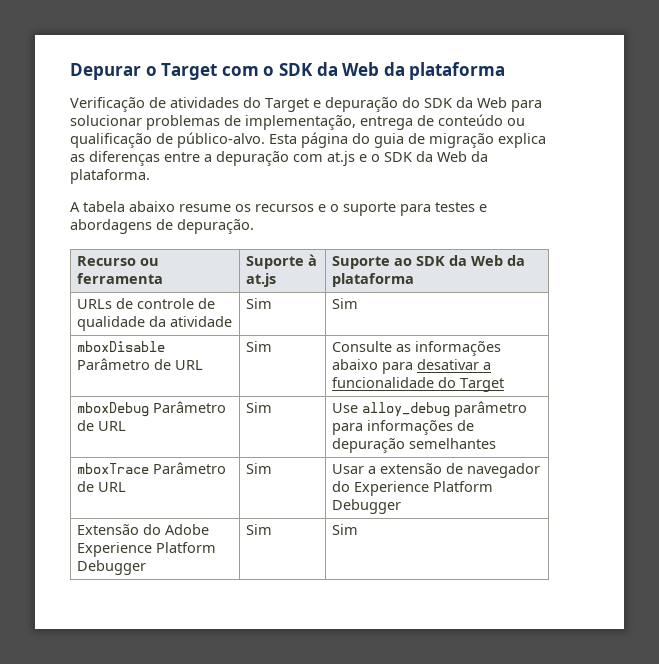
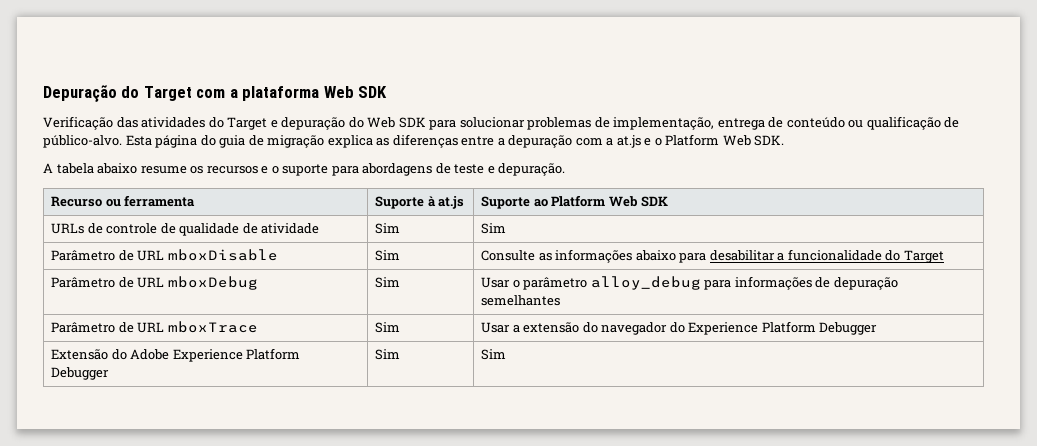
[70,62,506,80] Depurar o Target com o SDK da Web da plataforma -> [43,85,388,102] Depuração do Target com a plataforma Web SDK
[149,97,166,108] de -> [116,117,138,128] das
[424,97,507,108] SDK da Web -> [367,117,426,128] Web SDK
(323, 158) none -> [606,138,614,146] a
[384,151,488,162] [70,169,150,184] SDK da Web da plataforma. -> [665,134,785,146] Platform Web SDK.
[435,202,487,212] [70,219,173,234] testes e abordagens de -> [362,163,495,176] abordagens de teste e
[416,255,526,266] [332,273,415,287] SDK da Web da plataforma -> [551,195,669,207] Platform Web SDK
[149,316,167,327] da -> [242,223,258,234] de
[77,341,166,352] [77,358,204,370] mboxDisable Parâmetro de URL -> [51,249,278,261] Parâmetro de URL mboxDisable
[417,359,480,370] desativar -> [709,250,775,261] desabilitar
[77,401,227,417] [77,420,127,431] [246,402,273,413] [332,401,528,417] mboxDebug Parâmetro de URL | Sim | Use alloy_debug parâmetro -> [51,276,258,290] [375,277,401,288] [481,276,701,290] Parâmetro de URL mboxDebug | Sim | Usar o parâmetro alloy_debug
[77,462,227,474] [77,481,127,492] mboxTrace Parâmetro de URL -> [51,321,258,333] Parâmetro de URL mboxTrace
[446,463,464,474] de -> [582,322,598,333] do

